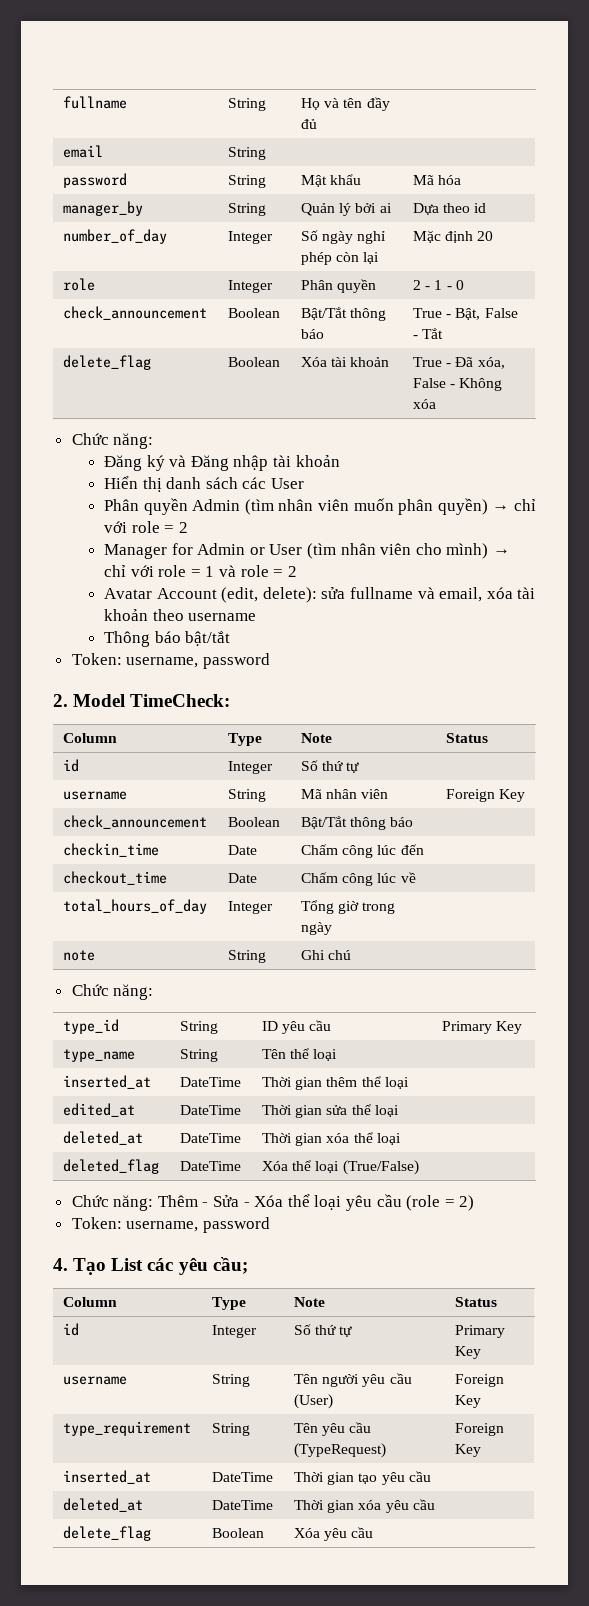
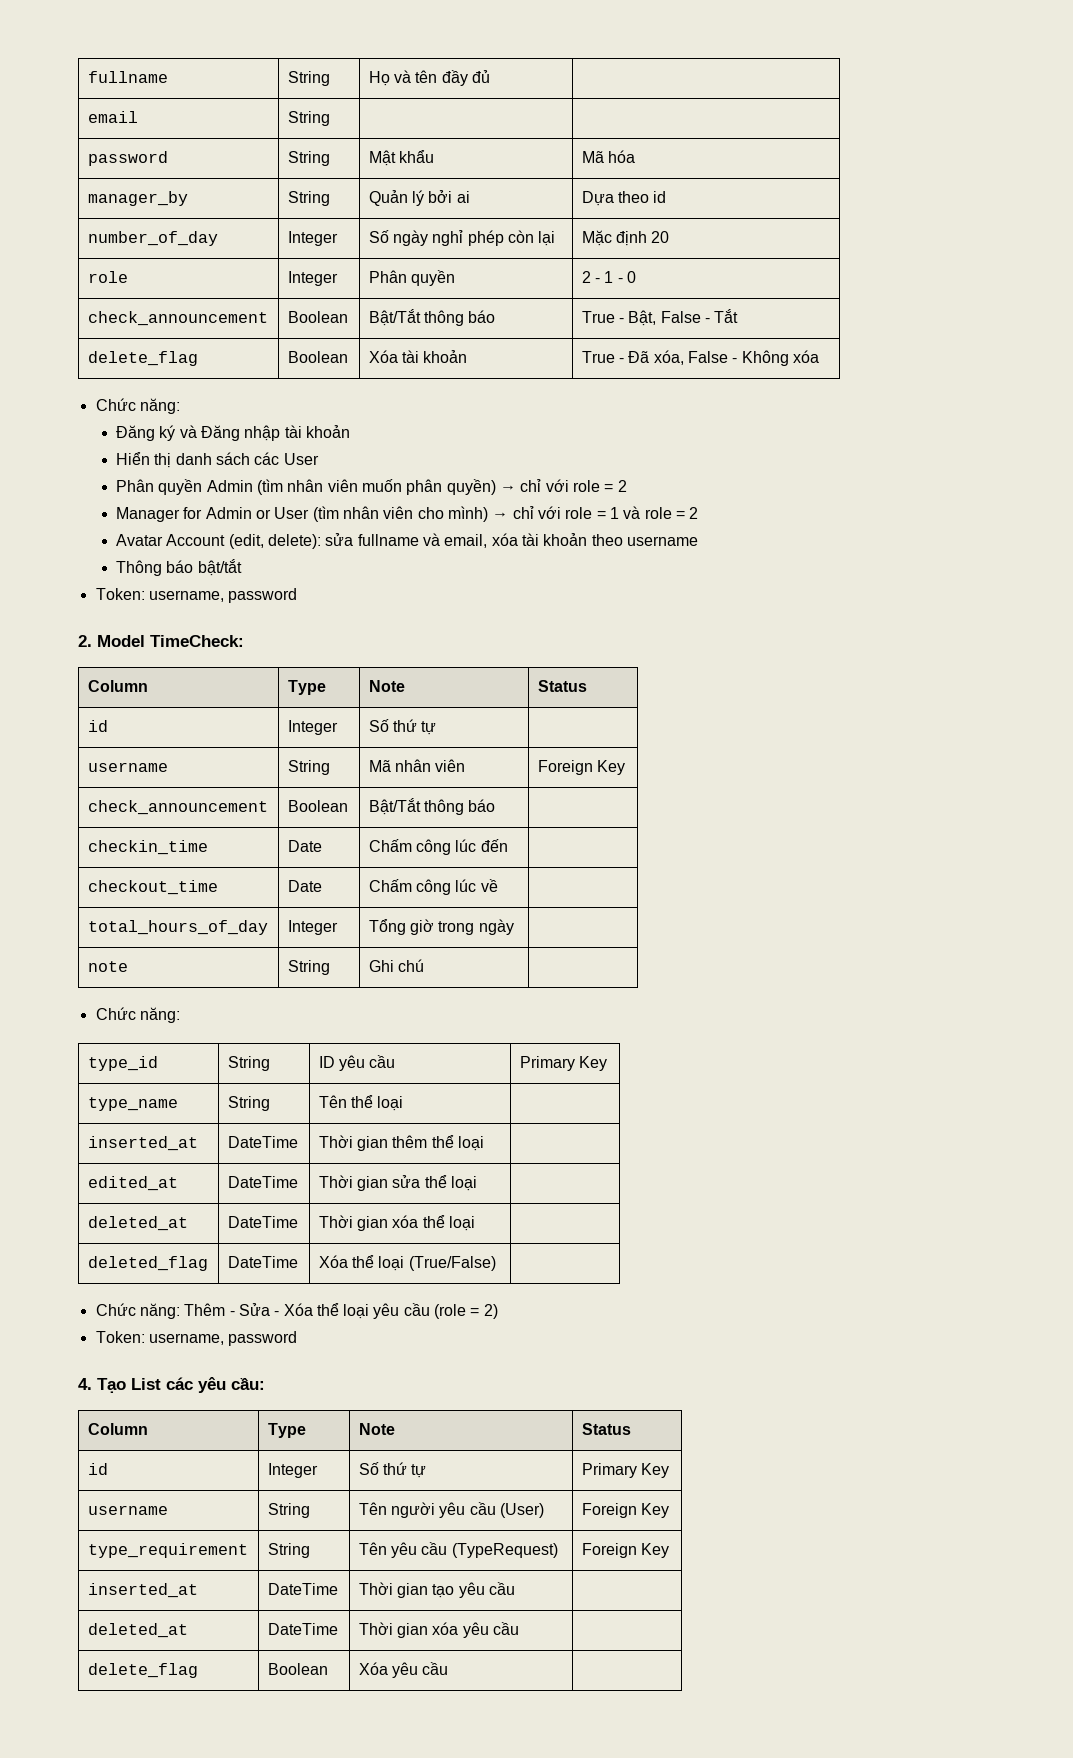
[212,1257,248,1274] cầu; -> [231,1378,265,1390] cầu:

